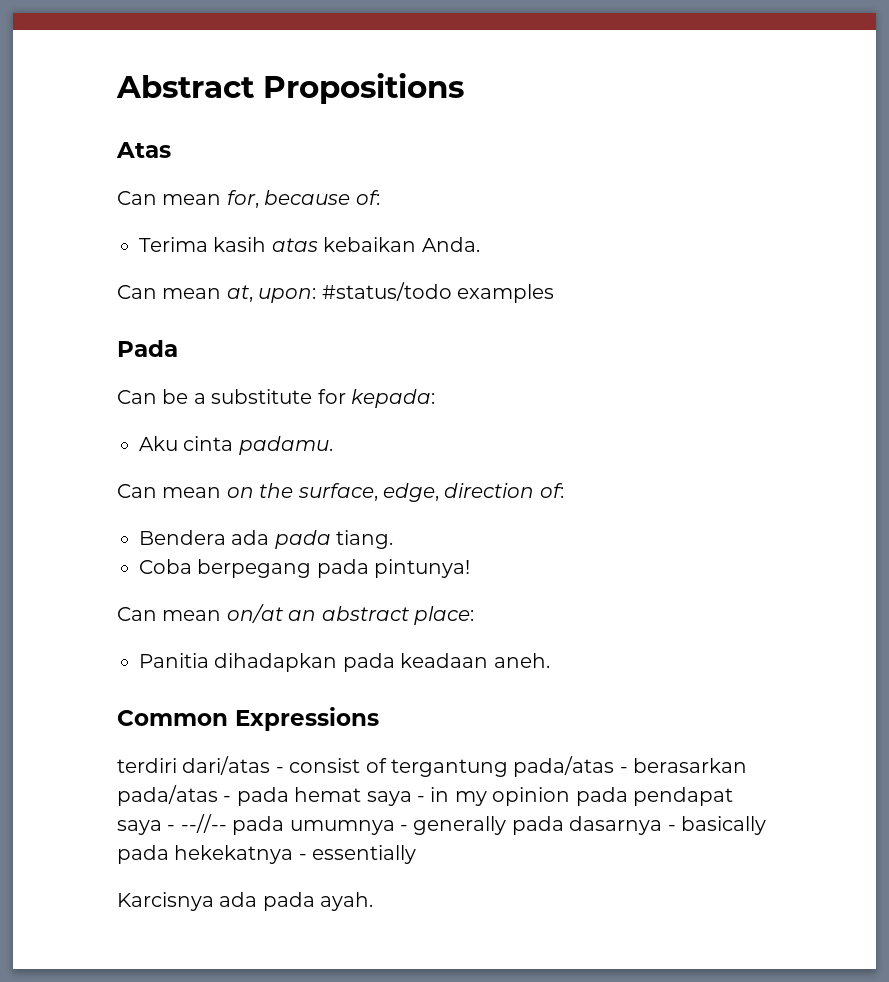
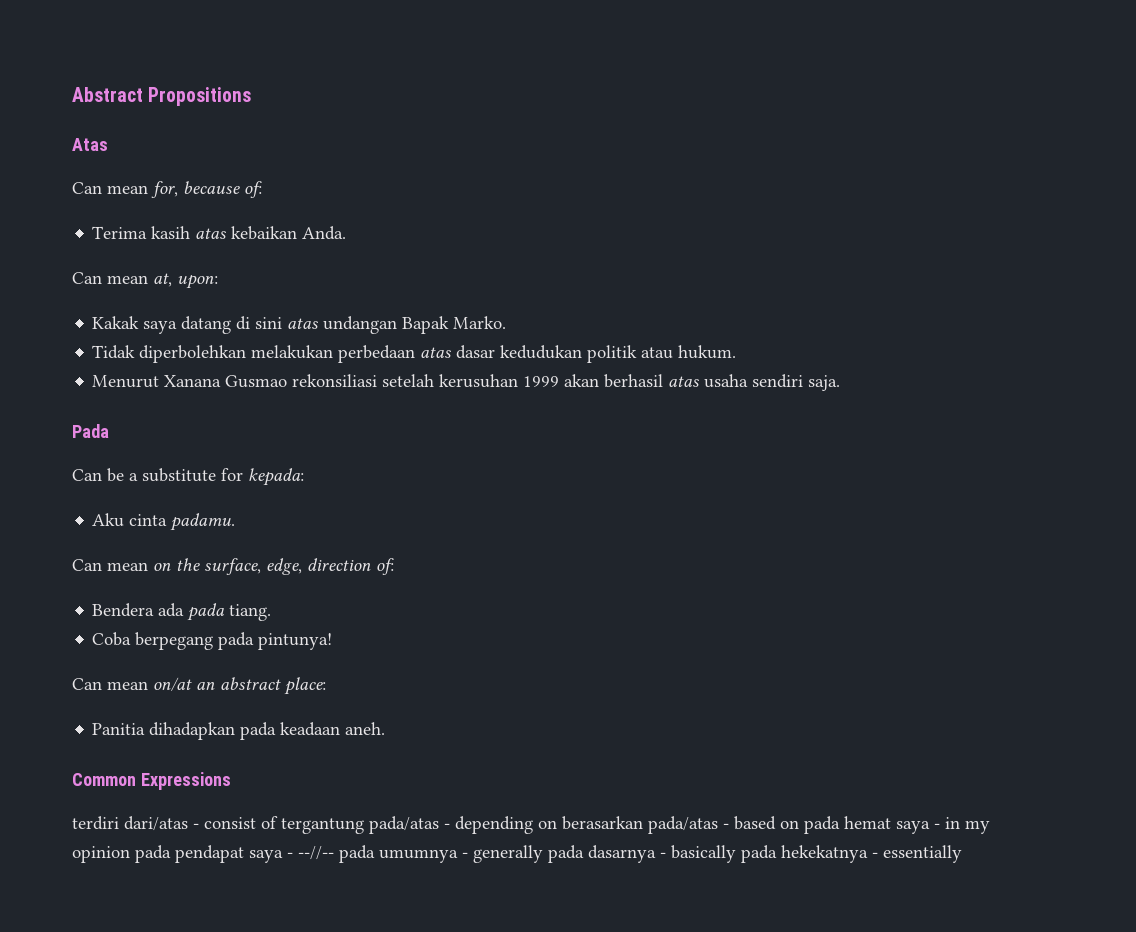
[321,282,554,303] #status/todo examples -> [92,316,507,334] [92,345,737,363] [92,374,841,391] // Kakak saya datang di sini atas undangan Bapak Marko. // Tidak diperbolehkan melakukan perbedaan atas dasar kedudukan politik atau hukum. // Menurut Xanana Gusmao rekonsiliasi setelah kerusuhan 1999 akan berhasil atas usaha sendiri saja.
(628, 770) none -> [455,816,557,834] depending on
(232, 799) none -> [734,816,799,830] based on
[117,892,374,911] // Karcisnya ada pada ayah. -> (962, 854) none

